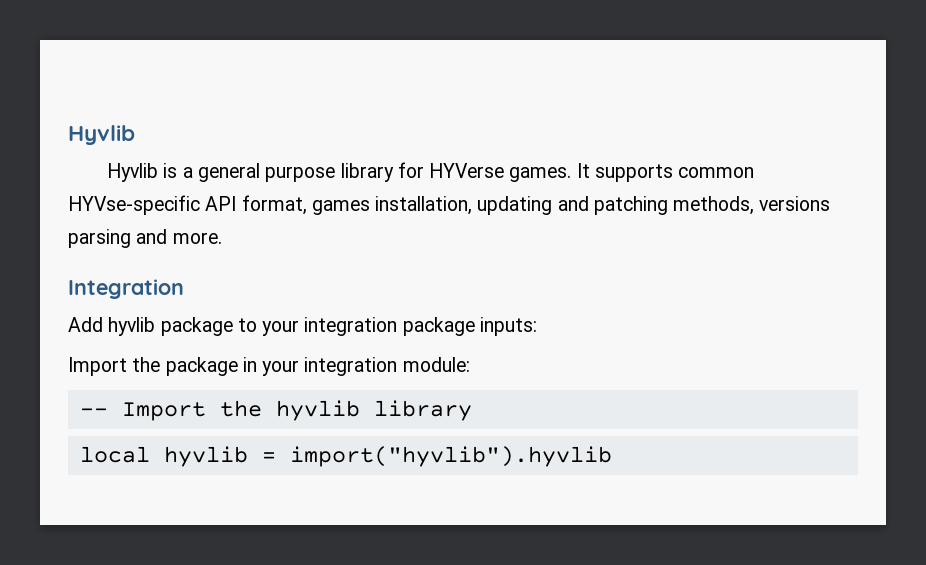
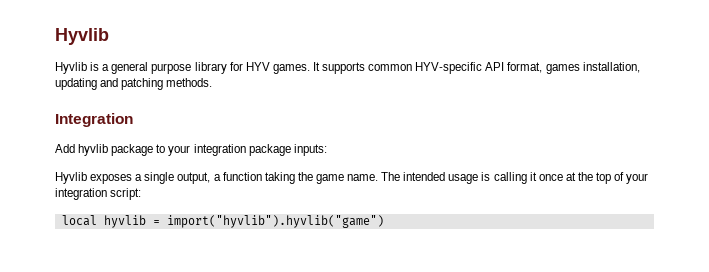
[429,163,505,178] HYVerse -> [245,62,270,71] HYV
[68,195,200,215] HYVse-specific -> [415,62,483,74] HYV-specific
[673,196,831,215] [68,229,222,248] methods, versions parsing and more. -> [166,78,213,87] methods.
[68,357,470,376] [79,400,472,421] Import the package in your integration module: // -- Import the hyvlib library -> [55,172,649,184] [55,188,142,200] Hyvlib exposes a single output, a function taking the game name. The intended usage is calling it once at the top of your integration script:
[289,446,612,467] import("hyvlib").hyvlib -> [166,215,384,228] import("hyvlib").hyvlib("game")

